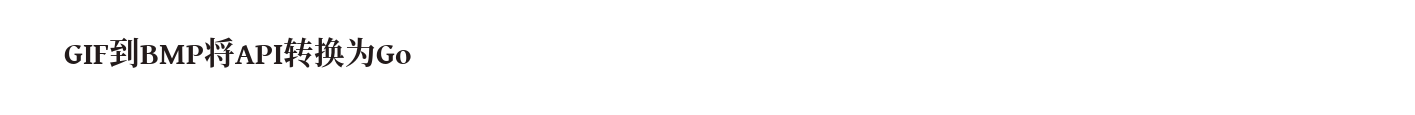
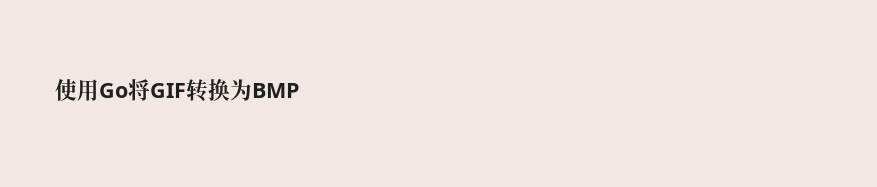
[64,37,412,69] GIF到BMP将API转换为Go -> [55,78,300,102] 使用Go将GIF转换为BMP

